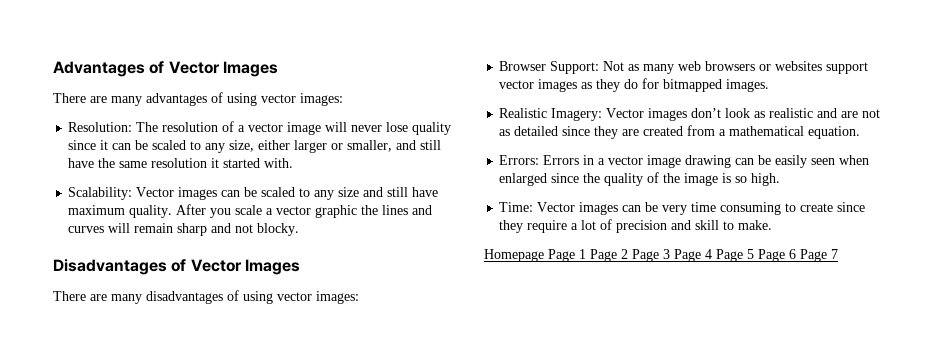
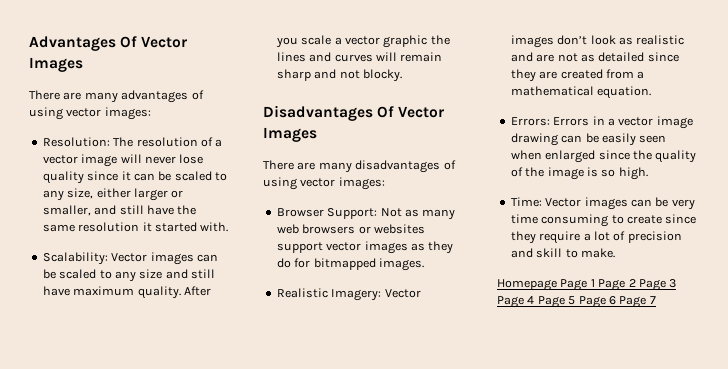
[149,61,165,74] of -> [120,36,138,48] Of
[171,259,187,272] of -> [377,106,395,118] Of

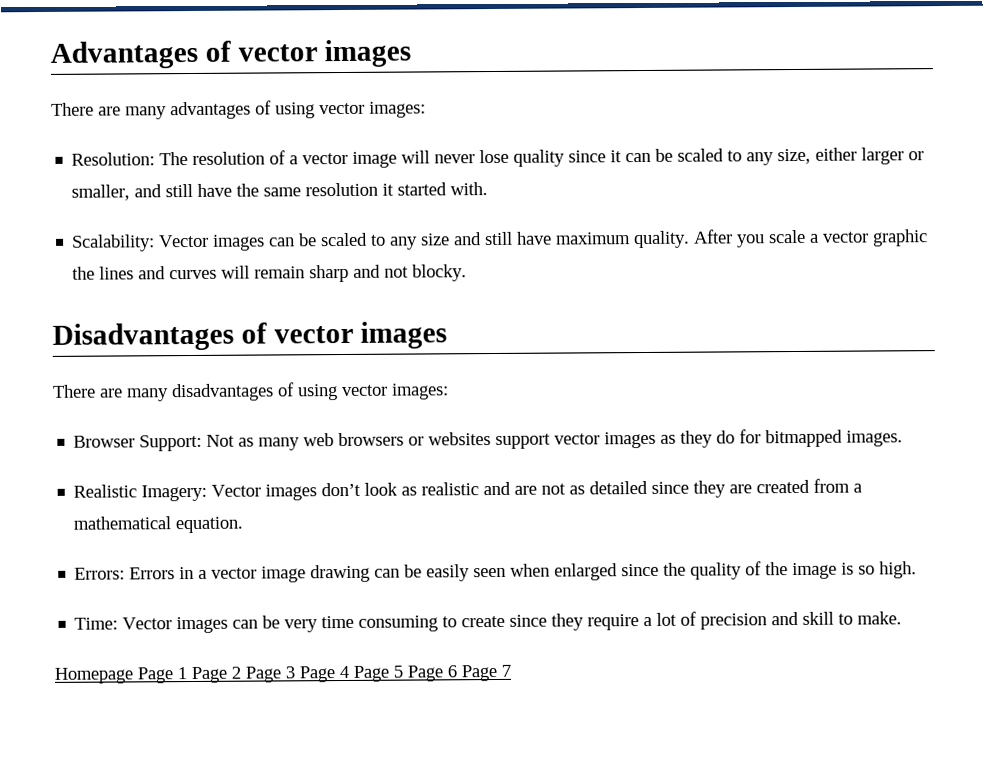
[120,36,188,48] [29,57,83,72] Of Vector Images -> [204,39,412,68] of vector images
[377,106,445,118] [263,127,317,142] Of Vector Images -> [240,321,448,349] of vector images

